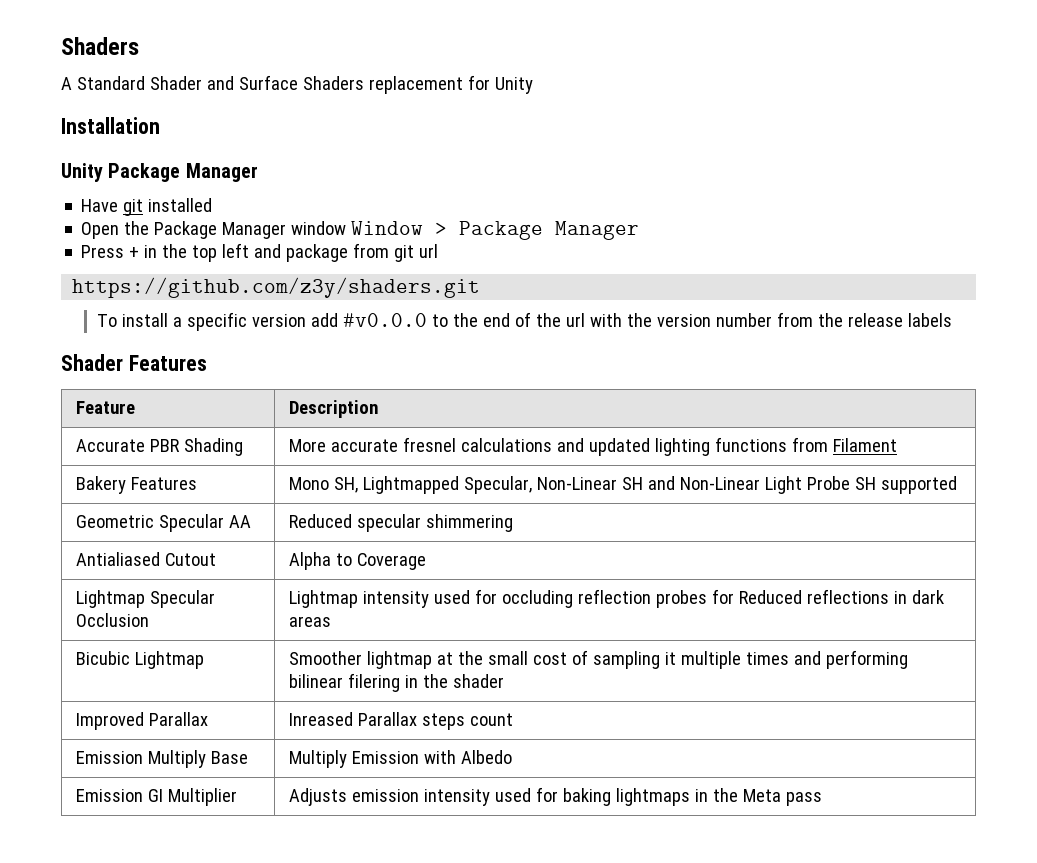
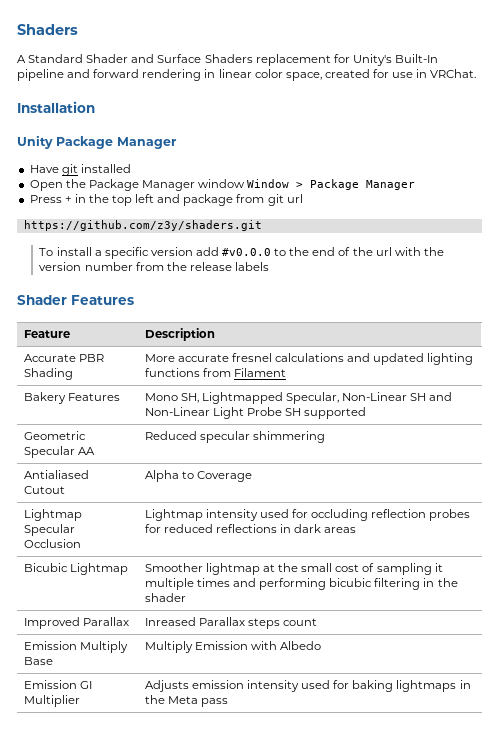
[494,77,533,94] Unity -> [352,54,438,66] [17,69,477,81] Unity's Built-In pipeline and forward rendering in linear color space, created for use in VRChat.
[738,590,802,604] Reduced -> [163,524,213,533] reduced
[288,673,400,692] bilinear filering -> [329,578,421,590] bicubic filtering

